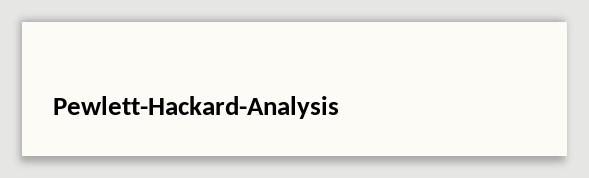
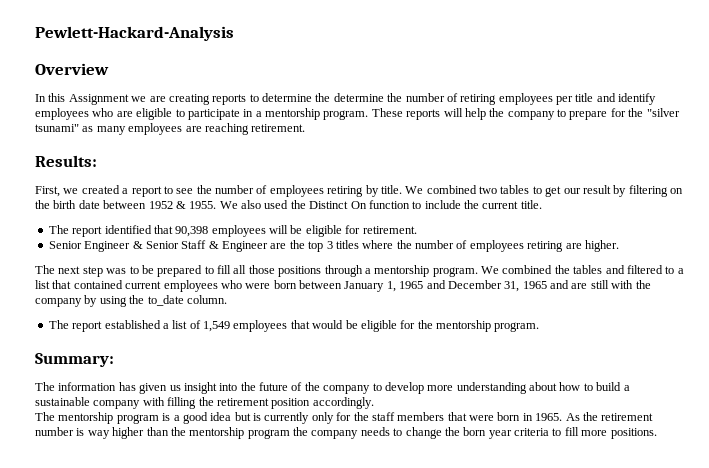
(339, 107) none -> [35,63,109,75] [35,93,657,105] [35,108,680,120] [35,123,306,135] [35,155,97,167] [35,185,683,197] [35,200,542,209] [48,225,417,237] [48,240,619,252] [35,265,684,277] [35,280,651,292] [35,295,227,307] [48,320,540,332] [35,353,114,367] [35,382,630,394] [35,397,374,409] [35,412,654,424] [35,427,657,439] // Overview // In this Assignment we are creating reports to determine the determine the number of retiring employees per title and identify employees who are eligible to participate in a mentorship program. These reports will help the company to prepare for the "silver tsunami" as many employees are reaching retirement. // Results: // First, we created a report to see the number of employees retiring by title. We combined two tables to get our result by filtering on the birth date between 1952 & 1955. We also used the Distinct On function to include the current title. // The report identified that 90,398 employees will be eligible for retirement. // Senior Engineer & Senior Staff & Engineer are the top 3 titles where the number of employees retiring are higher. // The next step was to be prepared to fill all those positions through a mentorship program. We combined the tables and filtered to a list that contained current employees who were born between January 1, 1965 and December 31, 1965 and are still with the company by using the to_date column. // The report established a list of 1,549 employees that would be eligible for the mentorship program. // Summary: // The information has given us insight into the future of the company to develop more understanding about how to build a sustainable company with filling the retirement position accordingly. // The mentorship program is a good idea but is currently only for the staff members that were born in 1965. As the retirement number is way higher than the mentorship program the company needs to change the born year criteria to fill more positions.

